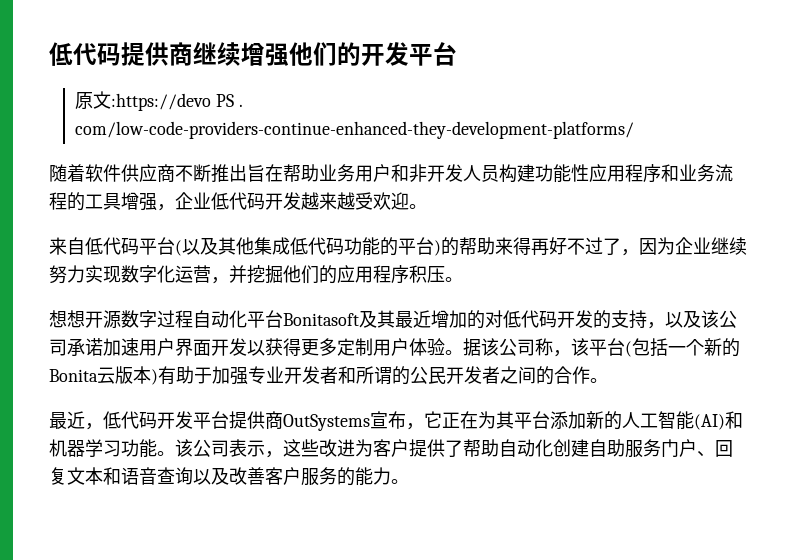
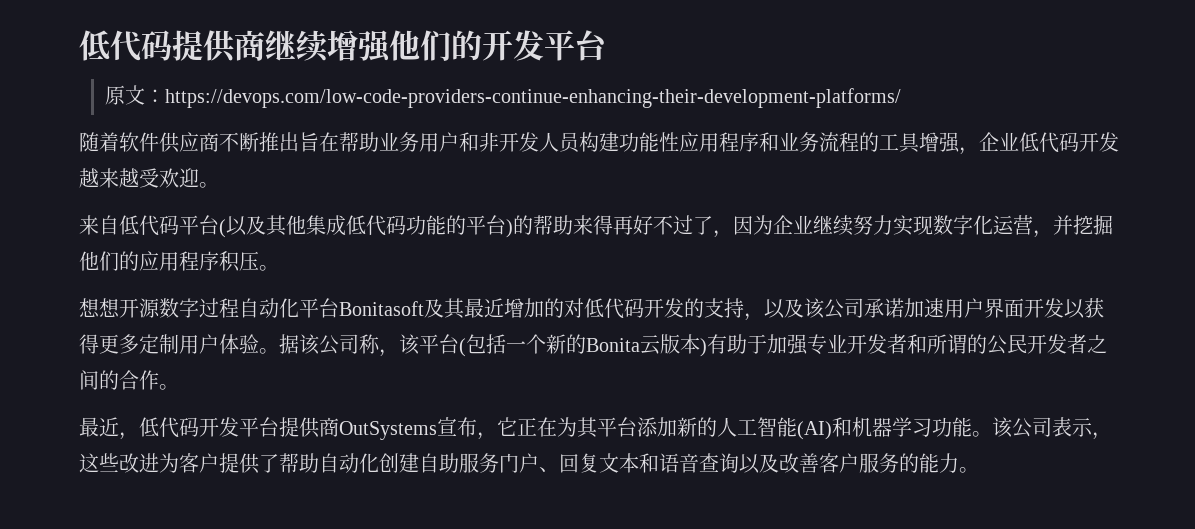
[111,93,244,111] [75,121,635,139] :https://devo PS . com/low-code-providers-continue-enhanced-they-development-platforms/ -> [144,88,901,108] ：https://devops.com/low-code-providers-continue-enhancing-their-development-platforms/

